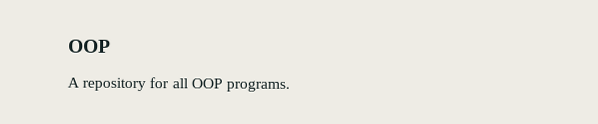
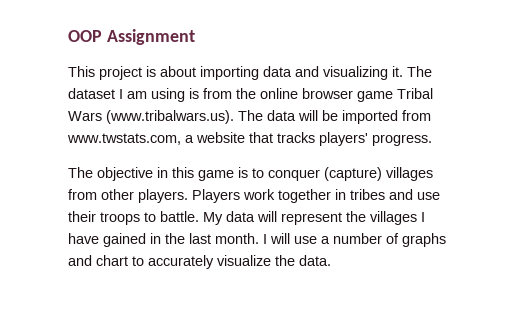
[68,39,111,53] [67,77,290,92] OOP // A repository for all OOP programs. -> [68,29,195,45] [68,66,432,80] [68,88,433,102] [68,110,431,124] [67,132,432,146] [68,167,433,181] [68,189,440,203] [68,211,425,225] [68,233,446,247] [68,255,331,269] OOP Assignment // This project is about importing data and visualizing it. The dataset I am using is from the online browser game Tribal Wars (www.tribalwars.us). The data will be imported from www.twstats.com, a website that tracks players' progress. // The objective in this game is to conquer (capture) villages from other players. Players work together in tribes and use their troops to battle. My data will represent the villages I have gained in the last month. I will use a number of graphs and chart to accurately visualize the data.

